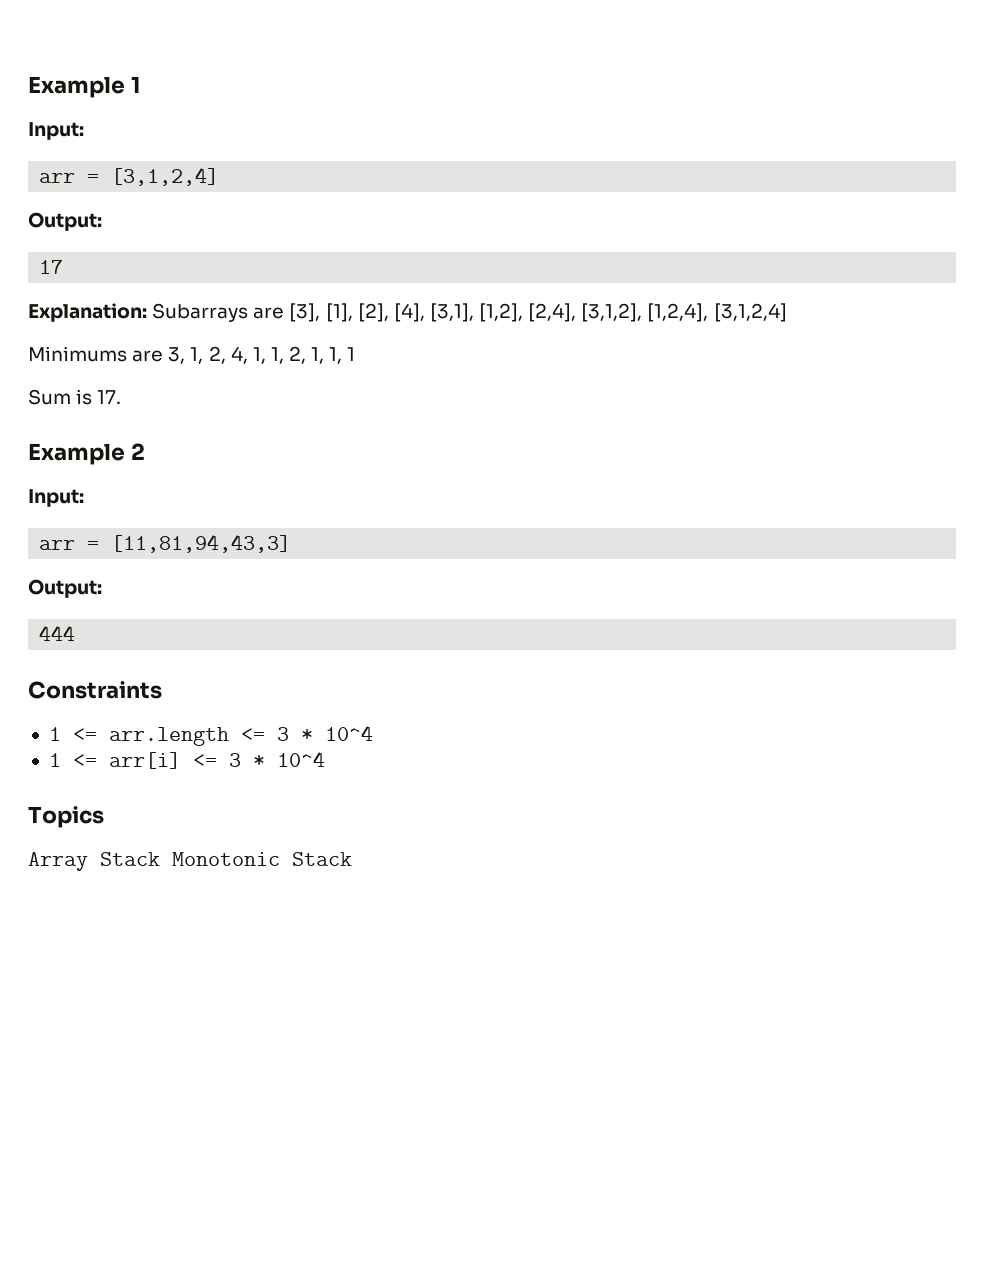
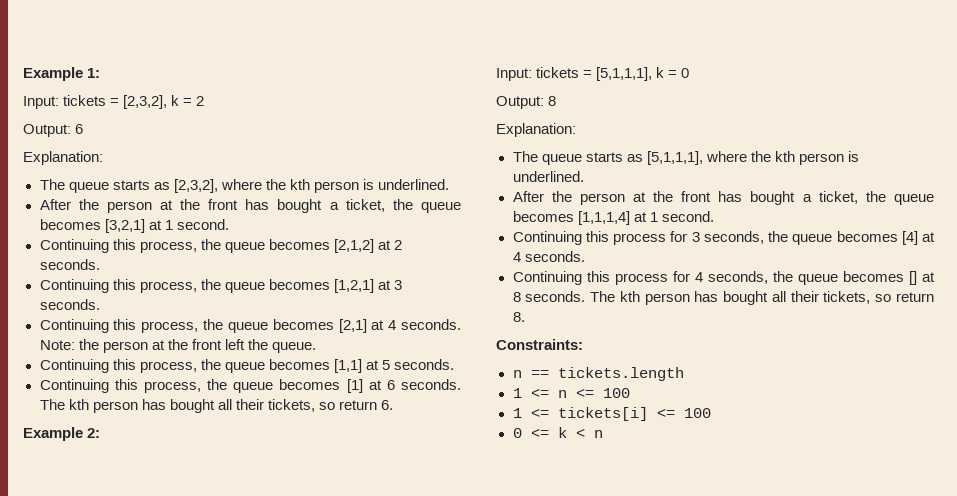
[28,76,140,98] [28,122,84,140] [39,167,220,186] [28,212,102,231] [39,260,64,274] [28,303,787,322] [28,346,356,364] [28,389,122,405] [28,443,145,465] [28,489,84,507] [39,534,292,553] [28,579,102,598] [39,625,76,641] [28,681,162,699] [48,725,373,746] [48,751,325,769] [28,806,104,828] [28,852,352,871] Example 1 // Input: // arr = [3,1,2,4] // Output: // 17 // Explanation: Subarrays are [3], [1], [2], [4], [3,1], [1,2], [2,4], [3,1,2], [1,2,4], [3,1,2,4] // Minimums are 3, 1, 2, 4, 1, 1, 2, 1, 1, 1 // Sum is 17. // Example 2 // Input: // arr = [11,81,94,43,3] // Output: // 444 // Constraints // 1 <= arr.length <= 3 * 10^4 // 1 <= arr[i] <= 3 * 10^4 // Topics // Array Stack Monotonic Stack -> [23,67,101,81] [23,95,205,109] [23,124,84,137] [23,151,103,165] [39,179,450,193] [39,199,461,213] [39,219,229,233] [39,239,402,253] [39,259,100,270] [39,279,402,293] [39,299,100,310] [39,319,461,333] [39,339,316,353] [39,359,454,373] [39,379,462,393] [39,399,394,413] [23,427,101,441] [496,67,690,81] [496,96,557,109] [496,123,576,137] [512,151,859,165] [512,171,584,182] [512,191,934,205] [512,211,714,225] [512,231,935,245] [512,251,585,262] [512,271,935,285] [512,291,934,305] [512,312,525,322] [496,339,583,350] [512,367,684,381] [512,388,630,398] [512,407,711,421] [512,427,603,438] Example 1: // Input: tickets = [2,3,2], k = 2 // Output: 6 // Explanation: // The queue starts as [2,3,2], where the kth person is underlined. // After the person at the front has bought a ticket, the queue becomes [3,2,1] at 1 second. // Continuing this process, the queue becomes [2,1,2] at 2 seconds. // Continuing this process, the queue becomes [1,2,1] at 3 seconds. // Continuing this process, the queue becomes [2,1] at 4 seconds. Note: the person at the front left the queue. // Continuing this process, the queue becomes [1,1] at 5 seconds. // Continuing this process, the queue becomes [1] at 6 seconds. The kth person has bought all their tickets, so return 6. // Example 2: // Input: tickets = [5,1,1,1], k = 0 // Output: 8 // Explanation: // The queue starts as [5,1,1,1], where the kth person is underlined. // After the person at the front has bought a ticket, the queue becomes [1,1,1,4] at 1 second. // Continuing this process for 3 seconds, the queue becomes [4] at 4 seconds. // Continuing this process for 4 seconds, the queue becomes [] at 8 seconds. The kth person has bought all their tickets, so return 8. // Constraints: // n == tickets.length // 1 <= n <= 100 // 1 <= tickets[i] <= 100 // 0 <= k < n

